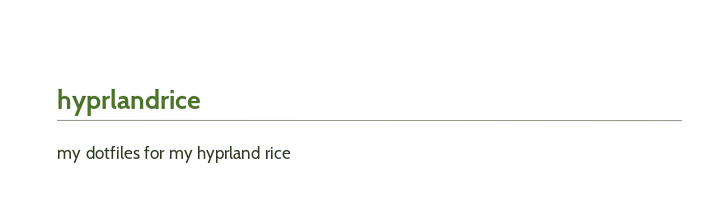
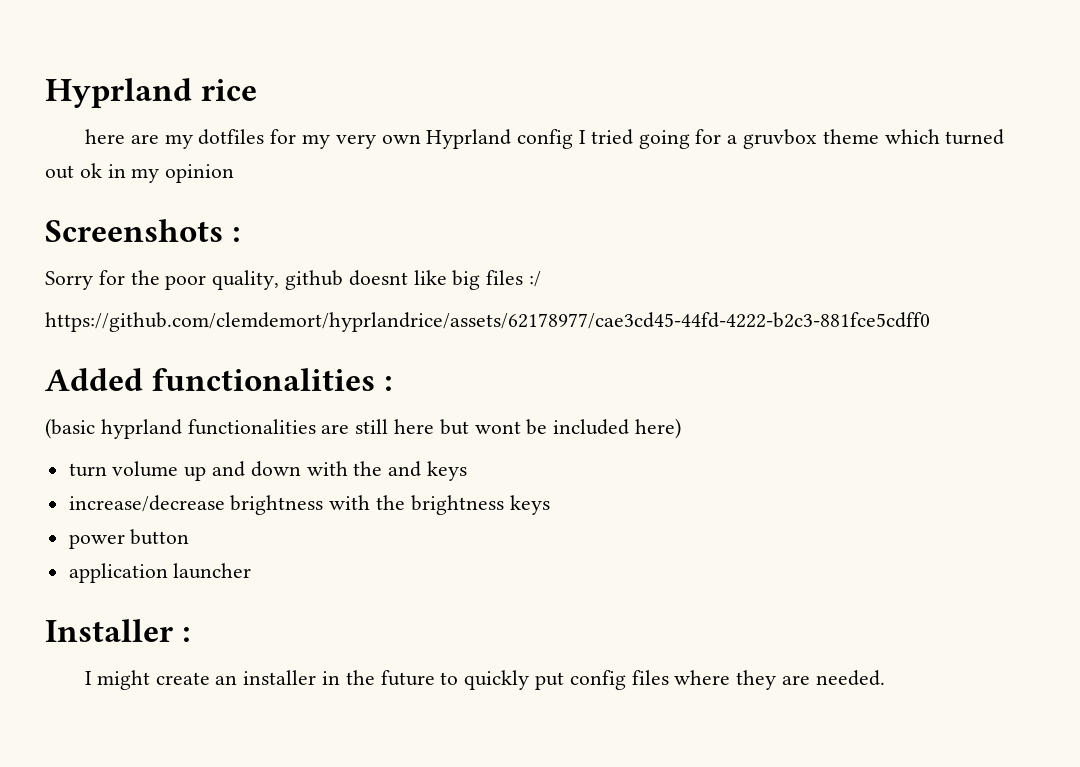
[56,88,202,116] [56,145,291,163] hyprlandrice // my dotfiles for my hyprland rice -> [45,78,258,108] [84,129,1005,149] [45,163,235,183] [45,219,242,242] [45,270,542,290] [45,312,930,332] [45,368,394,391] [45,418,682,439] [68,461,468,481] [68,495,550,515] [68,529,190,549] [68,563,252,583] [45,619,192,642] [84,670,885,690] Hyprland rice // here are my dotfiles for my very own Hyprland config I tried going for a gruvbox theme which turned out ok in my opinion // Screenshots : // Sorry for the poor quality, github doesnt like big files :/ // https://github.com/clemdemort/hyprlandrice/assets/62178977/cae3cd45-44fd-4222-b2c3-881fce5cdff0 // Added functionalities : // (basic hyprland functionalities are still here but wont be included here) // turn volume up and down with the and keys // increase/decrease brightness with the brightness keys // power button // application launcher // Installer : // I might create an installer in the future to quickly put config files where they are needed.

